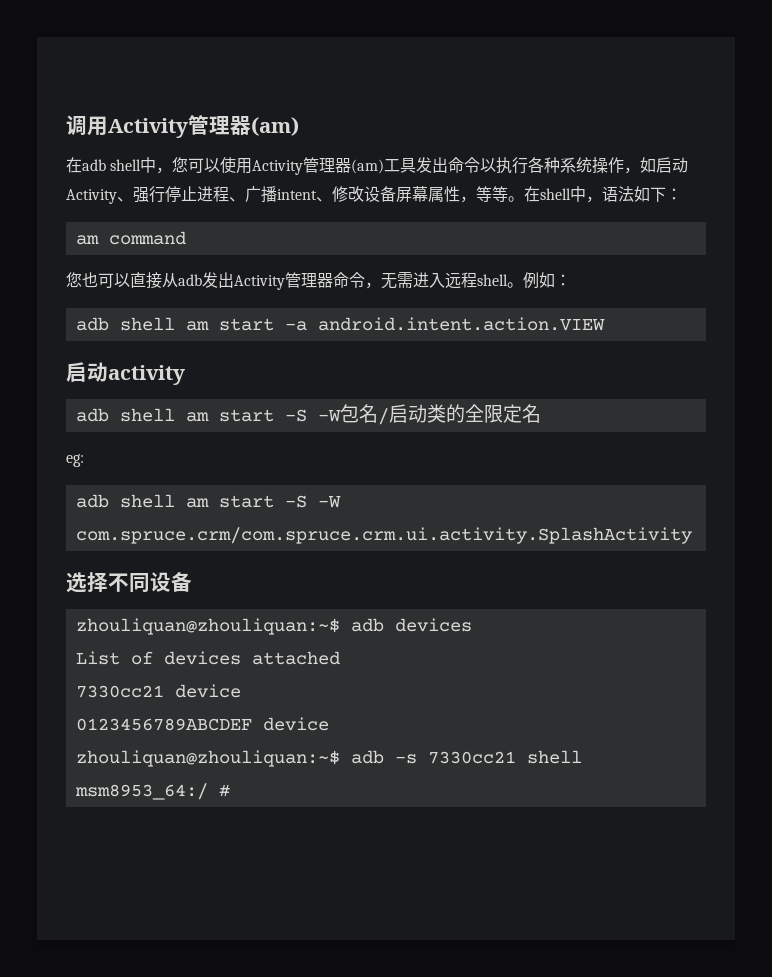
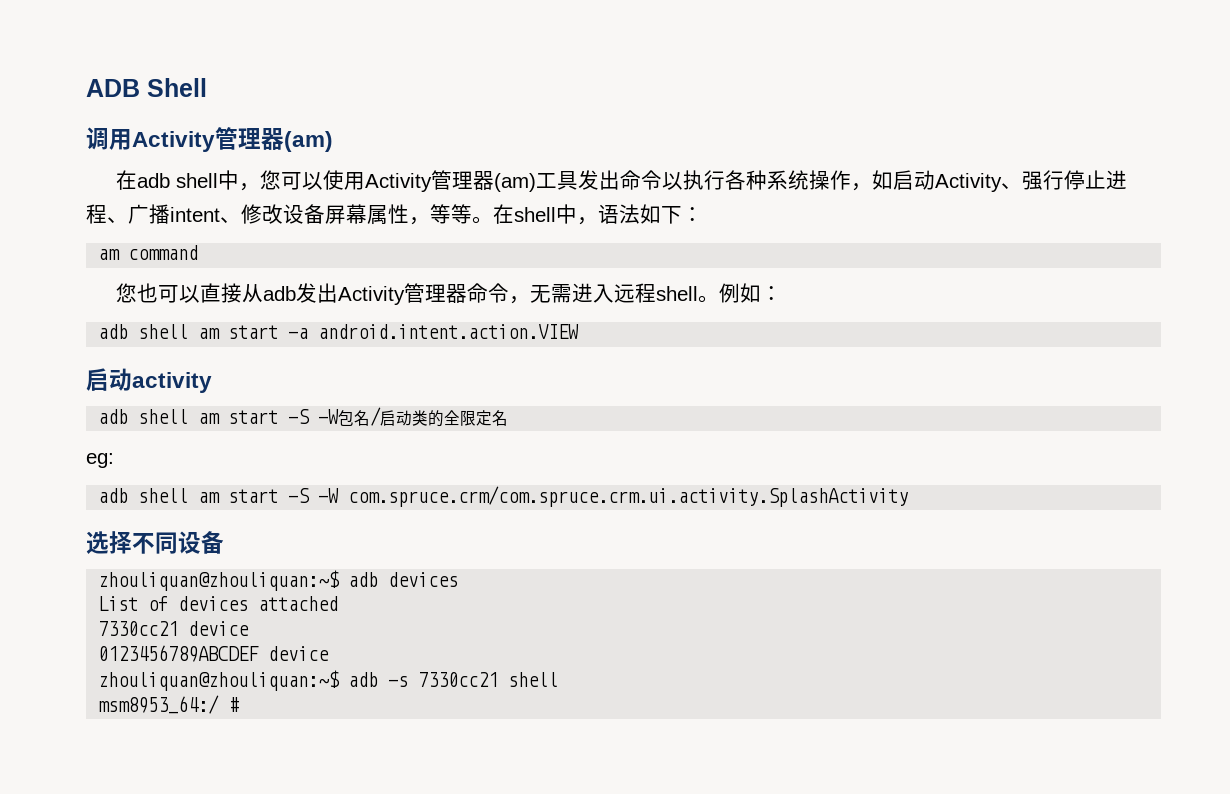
(66, 125) none -> [86,78,207,97] ADB Shell //

